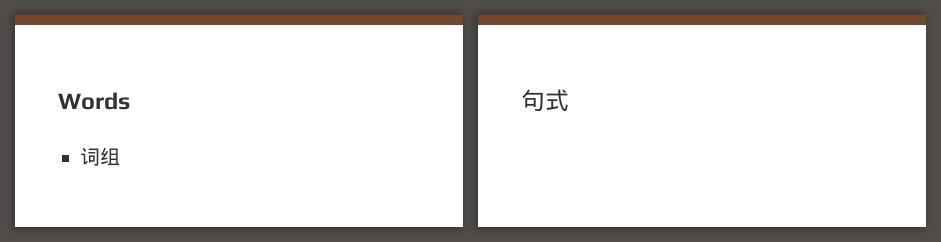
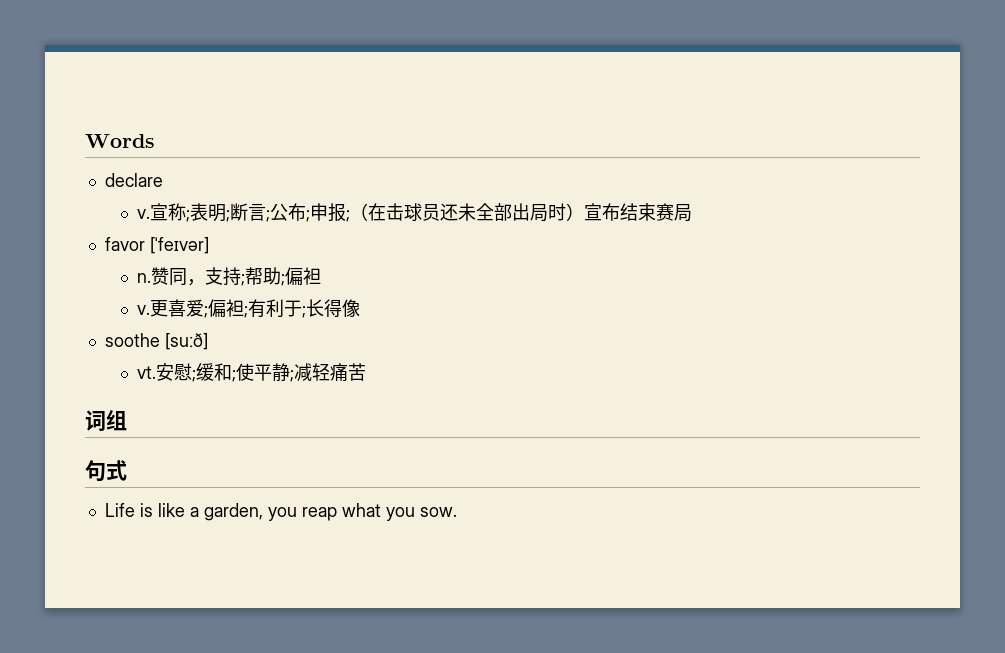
[80,147,120,166] [521,89,569,112] 词组 // 句式 -> [104,173,163,187] [136,203,692,222] [104,237,209,254] [136,267,321,286] [136,299,360,318] [104,333,208,350] [136,363,366,382] [85,410,127,431] [85,460,127,482] [104,503,457,521] declare // v.宣称;表明;断言;公布;申报;（在击球员还未全部出局时）宣布结束赛局 // favor [ˈfeɪvər] // n.赞同，支持;帮助;偏袒 // v.更喜爱;偏袒;有利于;长得像 // soothe [suːð] // vt.安慰;缓和;使平静;减轻痛苦 // 词组 // 句式 // Life is like a garden, you reap what you sow.

